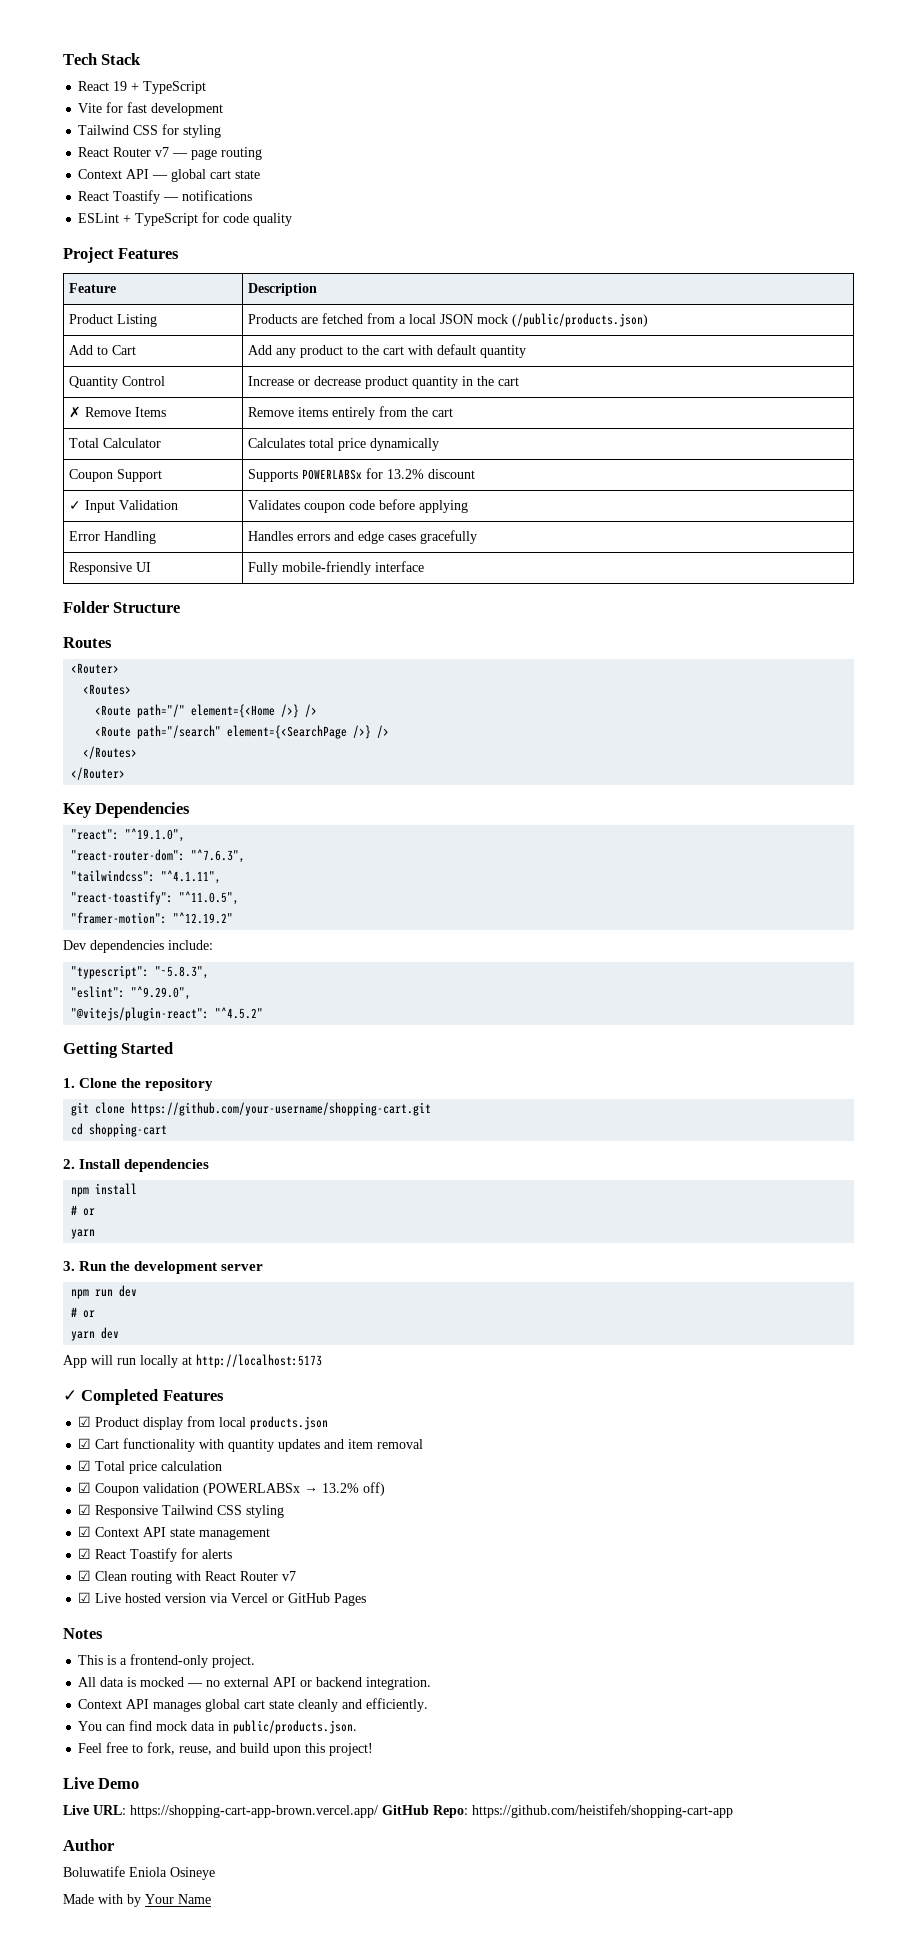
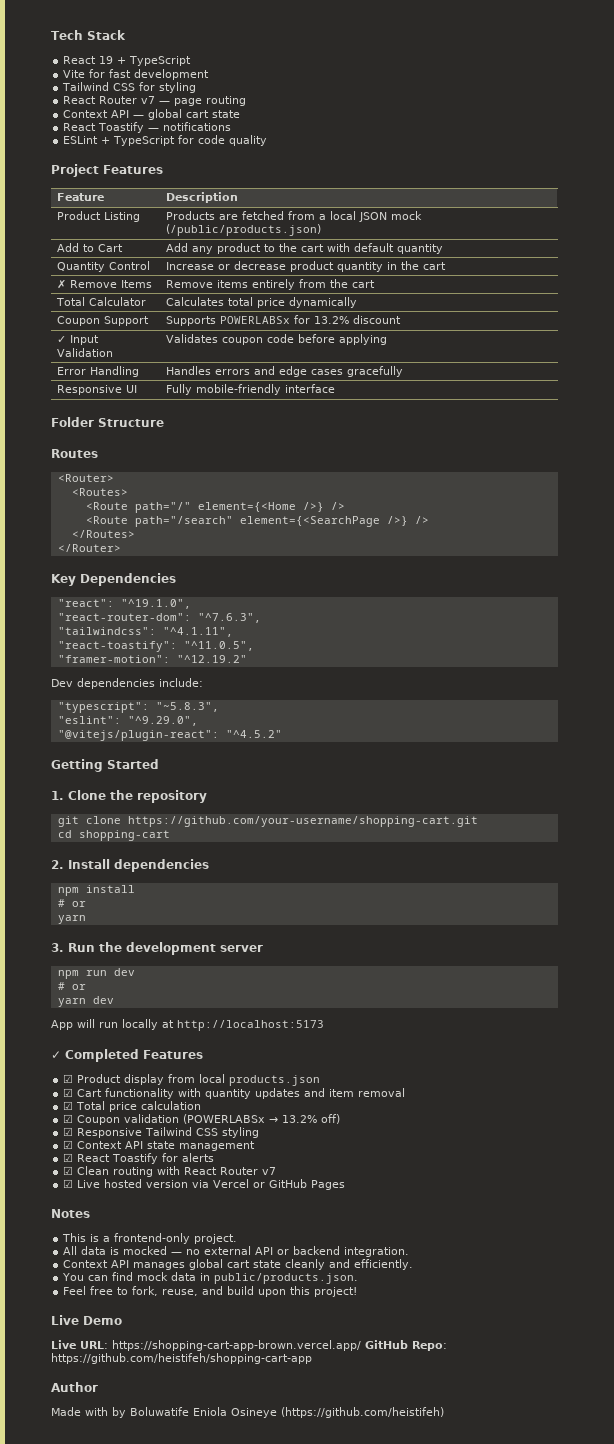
(114, 1845) none -> [51,1407,126,1418] Made with by
[63,1894,211,1907] // Made with by Your Name -> [281,1407,444,1418] (https://github.com/heistifeh)

